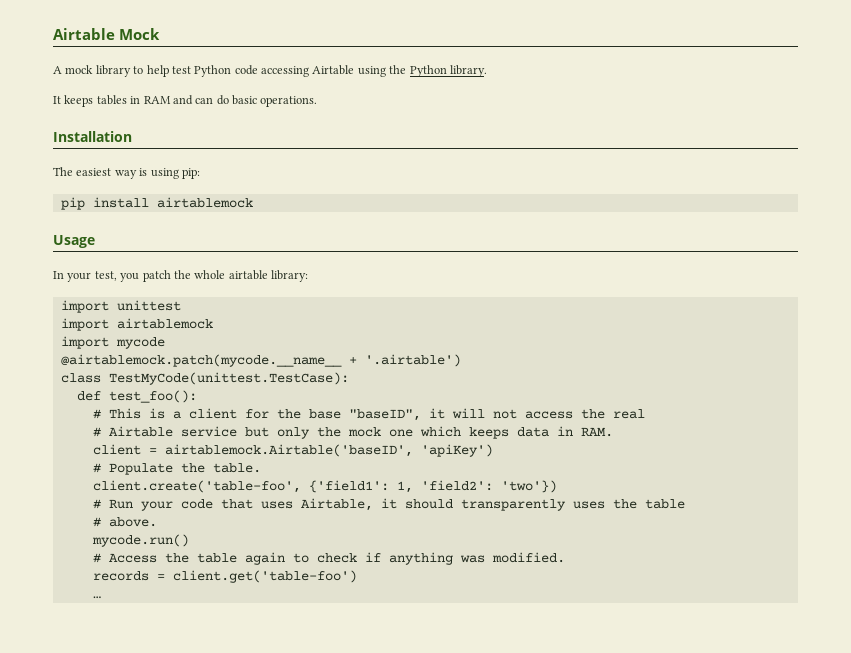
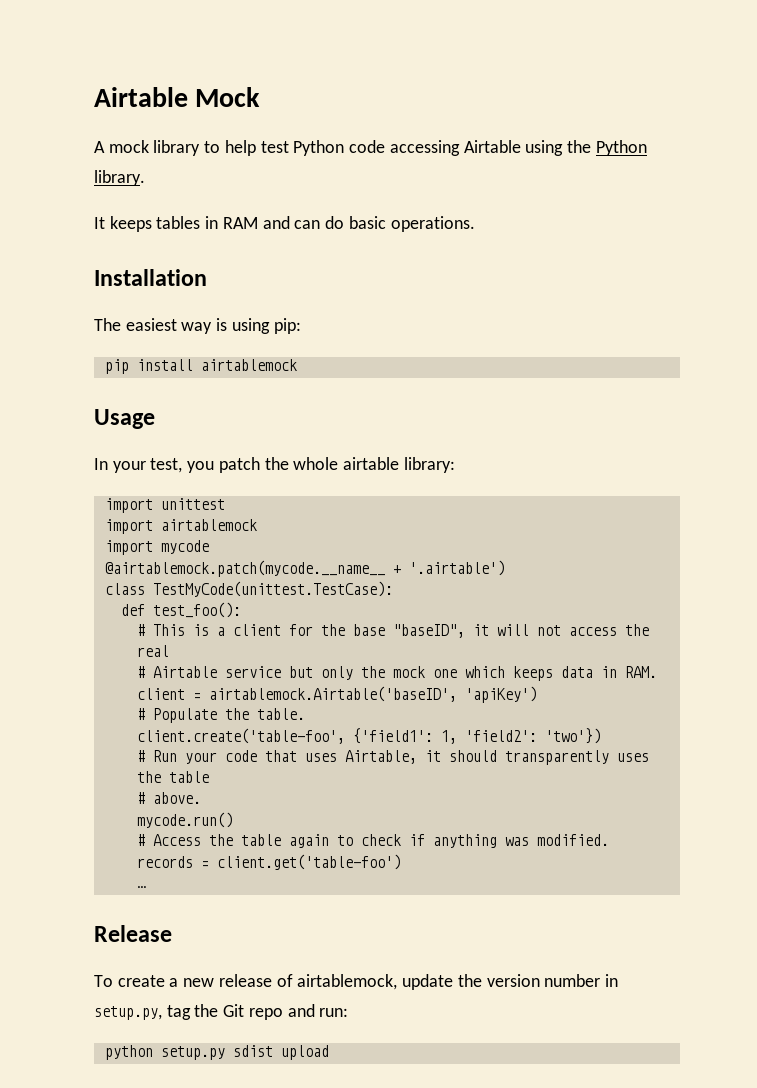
(101, 597) none -> [94,925,172,942] [94,974,618,990] [94,1004,349,1020] [104,1045,329,1060] // Release // To create a new release of airtablemock, update the version number in setup.py, tag the Git repo and run: // python setup.py sdist upload

